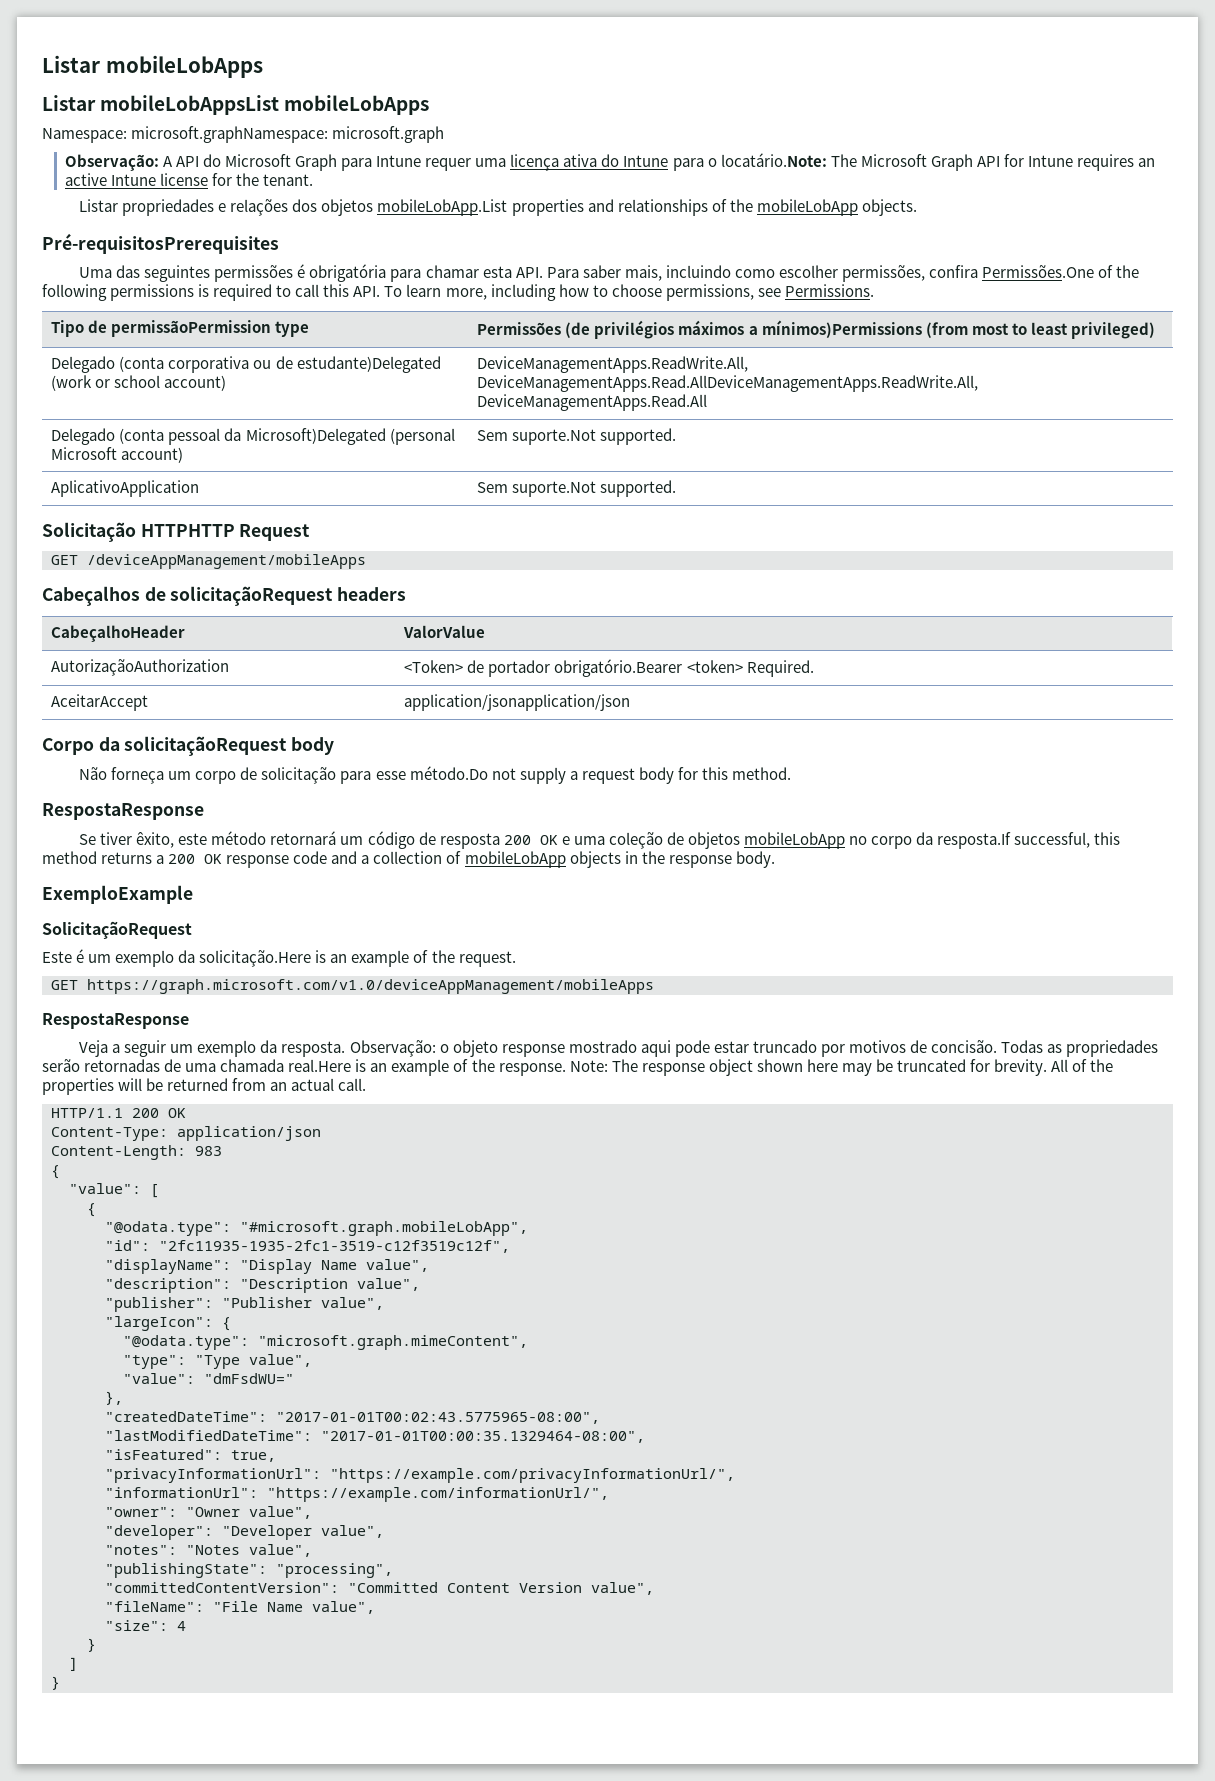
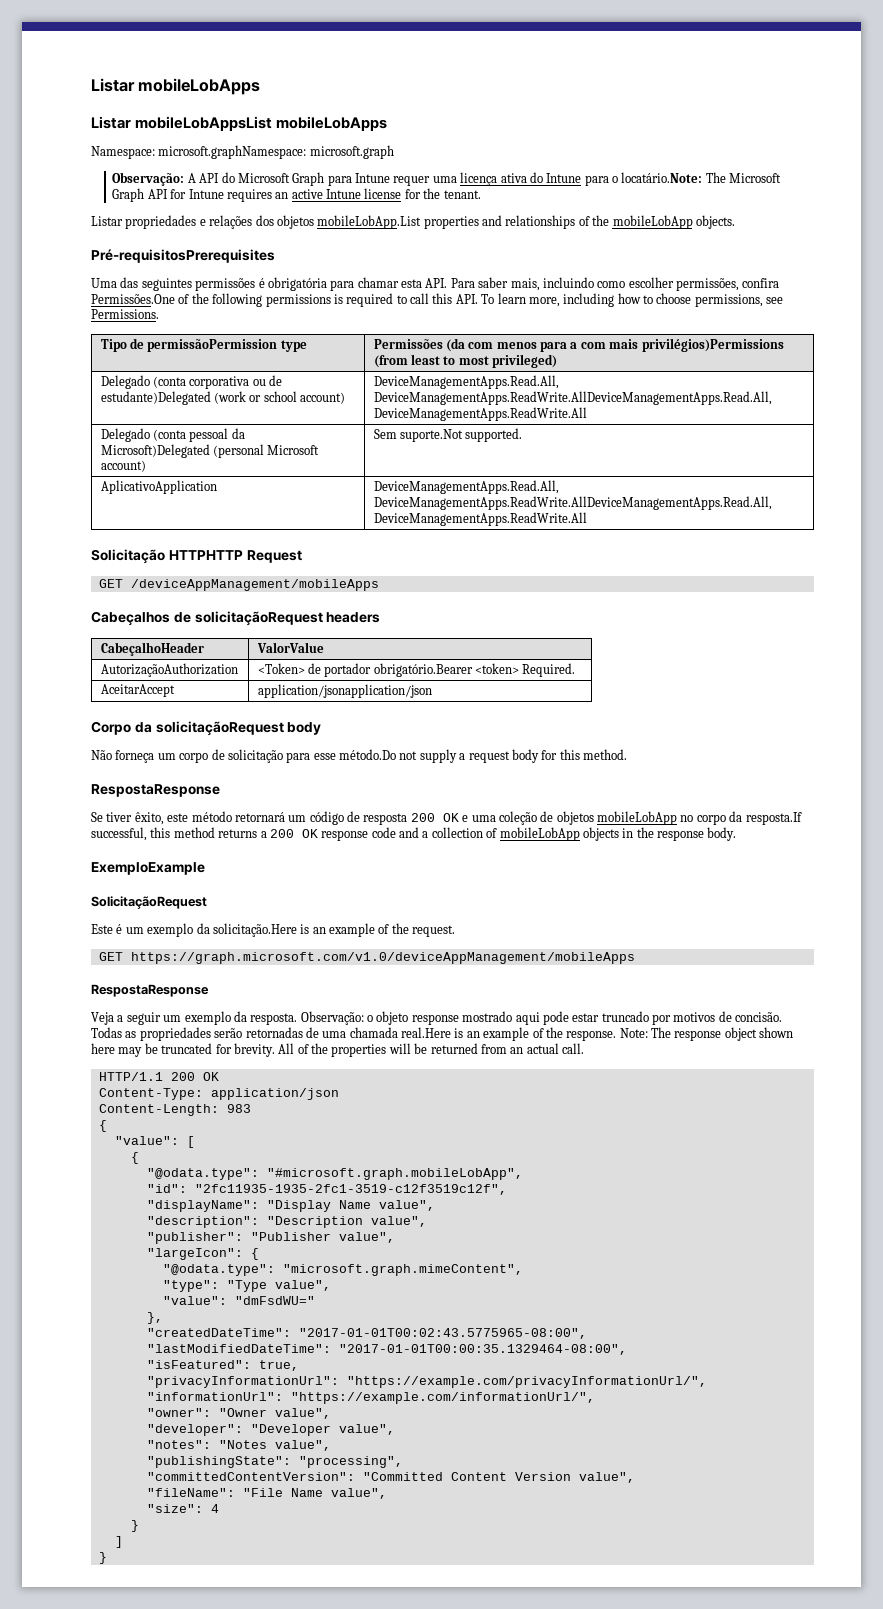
[565,320,1068,339] (de privilégios máximos a mínimos)Permissions (from most to least -> [445,338,784,352] [373,354,489,368] (da com menos para a com mais privilégios)Permissions (from least to most
[477,356,749,373] [477,375,979,392] [477,394,708,411] DeviceManagementApps.ReadWrite.All, DeviceManagementApps.Read.AllDeviceManagementApps.ReadWrite.All, DeviceManagementApps.Read.All -> [373,375,559,389] [373,391,772,405] [373,407,587,421] DeviceManagementApps.Read.All, DeviceManagementApps.ReadWrite.AllDeviceManagementApps.Read.All, DeviceManagementApps.ReadWrite.All
[477,480,677,497] Sem suporte.Not supported. -> [373,480,559,494] [373,496,772,510] [373,512,587,526] DeviceManagementApps.Read.All, DeviceManagementApps.ReadWrite.AllDeviceManagementApps.Read.All, DeviceManagementApps.ReadWrite.All

